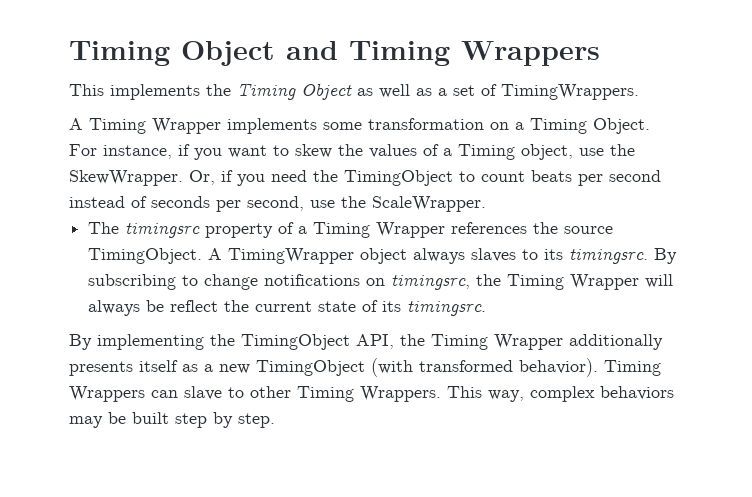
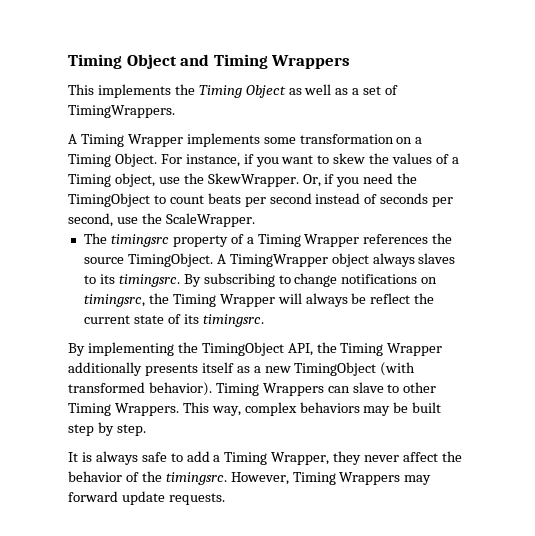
(275, 420) none -> [68,451,462,465] [68,471,432,485] [68,491,225,505] // It is always safe to add a Timing Wrapper, they never affect the behavior of the timingsrc. However, Timing Wrappers may forward update requests.

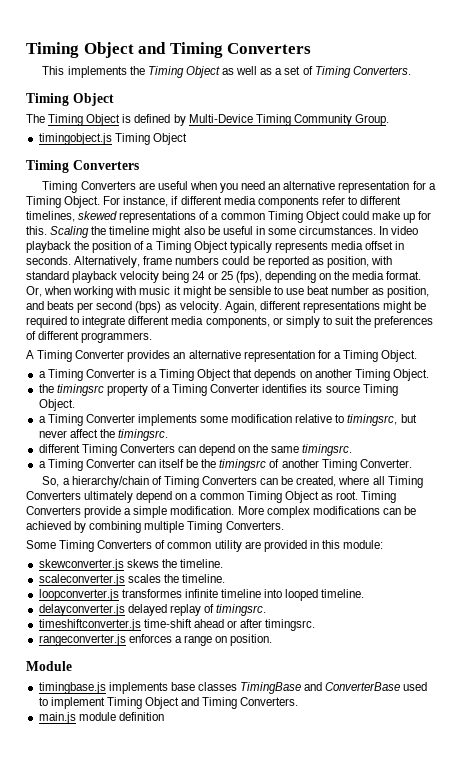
[68,54,351,69] Timing Object and Timing Wrappers -> [26,42,312,58] Timing Object and Timing Converters
[68,105,175,118] [68,133,413,147] TimingWrappers. // A Timing Wrapper implements some transformation on -> [314,66,411,78] [26,93,114,106] [26,114,389,126] [38,133,187,145] [26,160,139,173] [42,181,426,193] Timing Converters. // Timing Object // The Timing Object is defined by Multi-Device Timing Community Group. // timingobject.js Timing Object // Timing Converters // Timing Converters are useful when you need an alternative representation for
[255,153,459,167] [68,173,418,187] [68,193,454,207] [68,213,255,227] [83,233,107,244] you want to skew the values of a Timing object, use the SkewWrapper. Or, if you need the TimingObject to count beats per second instead of seconds per second, use the ScaleWrapper. // The -> [180,196,402,208] [26,211,432,223] [26,226,419,238] [26,241,405,253] [26,256,392,268] [26,271,422,283] [26,286,430,298] [26,301,427,313] [26,316,434,328] [26,331,153,343] [26,350,418,362] [38,369,429,381] [38,384,54,393] different media components refer to different timelines, skewed representations of a common Timing Object could make up for this. Scaling the timeline might also be useful in some circumstances. In video playback the position of a Timing Object typically represents media offset in seconds. Alternatively, frame numbers could be reported as position, with standard playback velocity being 24 or 25 (fps), depending on the media format. Or, when working with music it might be sensible to use beat number as position, and beats per second (bps) as velocity. Again, different representations might be required to integrate different media components, or simply to suit the preferences of different programmers. // A Timing Converter provides an alternative representation for a Timing Object. // a Timing Converter is a Timing Object that depends on another Timing Object. // the
[304,233,453,247] [83,253,456,267] [83,273,438,287] [83,293,435,307] [83,314,264,327] [68,342,443,356] [68,362,416,376] [68,382,437,396] [68,402,442,416] [68,422,146,436] [68,451,462,465] [68,471,432,485] [68,491,225,505] Wrapper references the source TimingObject. A TimingWrapper object always slaves to its timingsrc. By subscribing to change notifications on timingsrc, the Timing Wrapper will always be reflect the current state of its timingsrc. // By implementing the TimingObject API, the Timing Wrapper additionally presents itself as a new TimingObject (with transformed behavior). Timing Wrappers can slave to other Timing Wrappers. This way, complex behaviors may be built step by step. // It is always safe to add a Timing Wrapper, they never affect the behavior of the timingsrc. However, Timing Wrappers may forward update requests. -> [210,384,398,396] [38,399,75,411] [38,414,417,426] [38,429,168,441] [38,444,353,456] [38,459,412,471] [42,476,423,488] [26,491,397,503] [26,506,416,518] [26,521,284,533] [26,540,384,552] [38,559,223,571] [38,574,225,586] [38,589,365,601] [38,604,267,616] [38,619,316,631] [38,634,273,646] [26,661,72,671] [38,682,428,694] [38,697,299,709] [38,712,164,724] Converter identifies its source Timing Object. // a Timing Converter implements some modification relative to timingsrc, but never affect the timingsrc. // different Timing Converters can depend on the same timingsrc. // a Timing Converter can itself be the timingsrc of another Timing Converter. // So, a hierarchy/chain of Timing Converters can be created, where all Timing Converters ultimately depend on a common Timing Object as root. Timing Converters provide a simple modification. More complex modifications can be achieved by combining multiple Timing Converters. // Some Timing Converters of common utility are provided in this module: // skewconverter.js skews the timeline. // scaleconverter.js scales the timeline. // loopconverter.js transformes infinite timeline into looped timeline. // delayconverter.js delayed replay of timingsrc. // timeshiftconverter.js time-shift ahead or after timingsrc. // rangeconverter.js enforces a range on position. // Module // timingbase.js implements base classes TimingBase and ConverterBase used to implement Timing Object and Timing Converters. // main.js module definition

